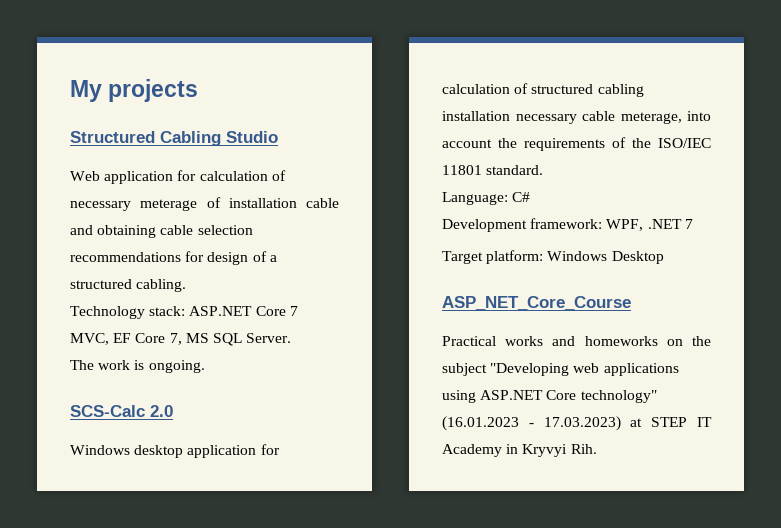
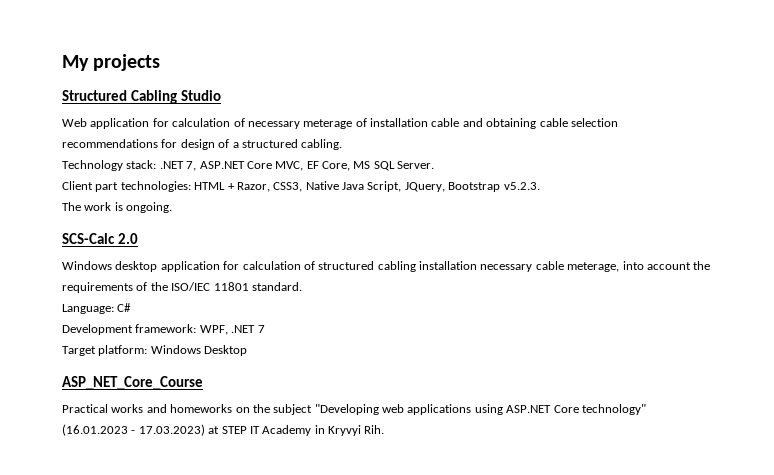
[189,306,298,316] ASP.NET Core 7 -> [159,161,272,171] .NET 7, ASP.NET Core
[135,333,182,345] Core 7, -> [322,161,350,171] Core,
(292, 338) none -> [62,181,540,192] // Client part technologies: HTML + Razor, CSS3, Native Java Script, JQuery, Bootstrap v5.2.3.

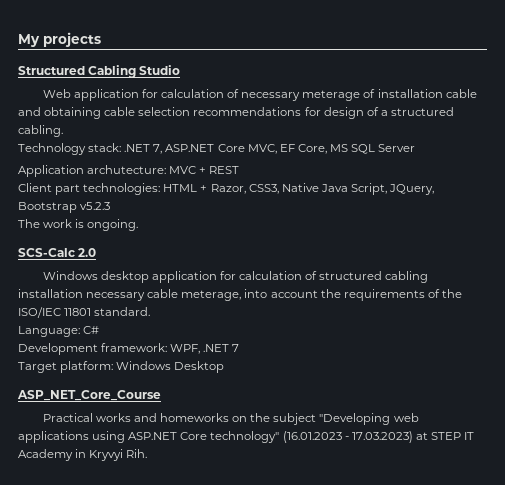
[397,161,435,169] Server. -> [378,144,416,152] [18,165,240,177] Server // Application archutecture: MVC + REST
[503,182,540,190] v5.2.3. -> [80,202,111,210] v5.2.3

